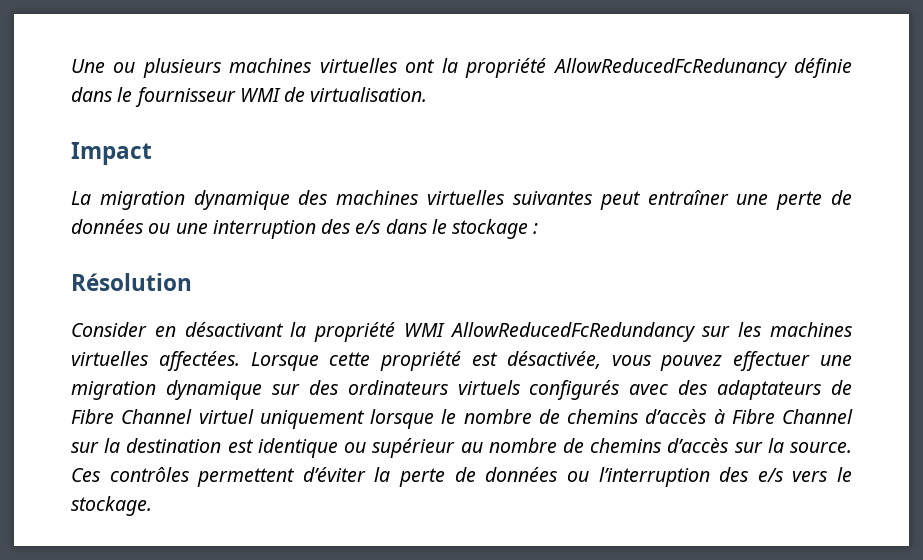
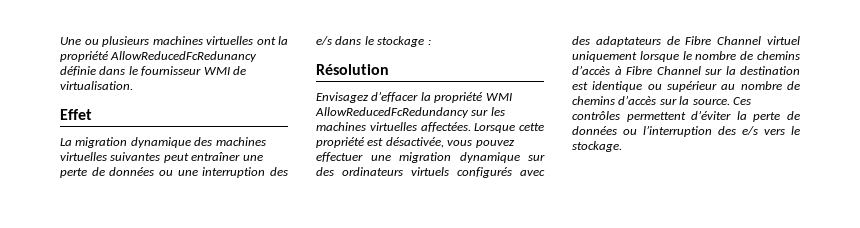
[71,142,152,165] Impact -> [60,109,92,120] Effet
[71,322,284,337] Consider en désactivant -> [316,91,419,103] Envisagez d’effacer

